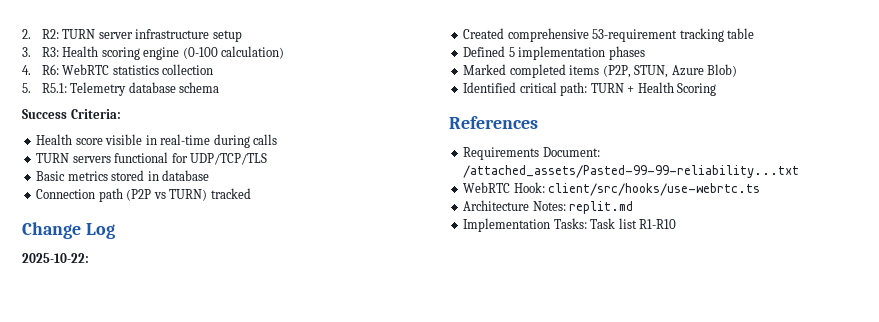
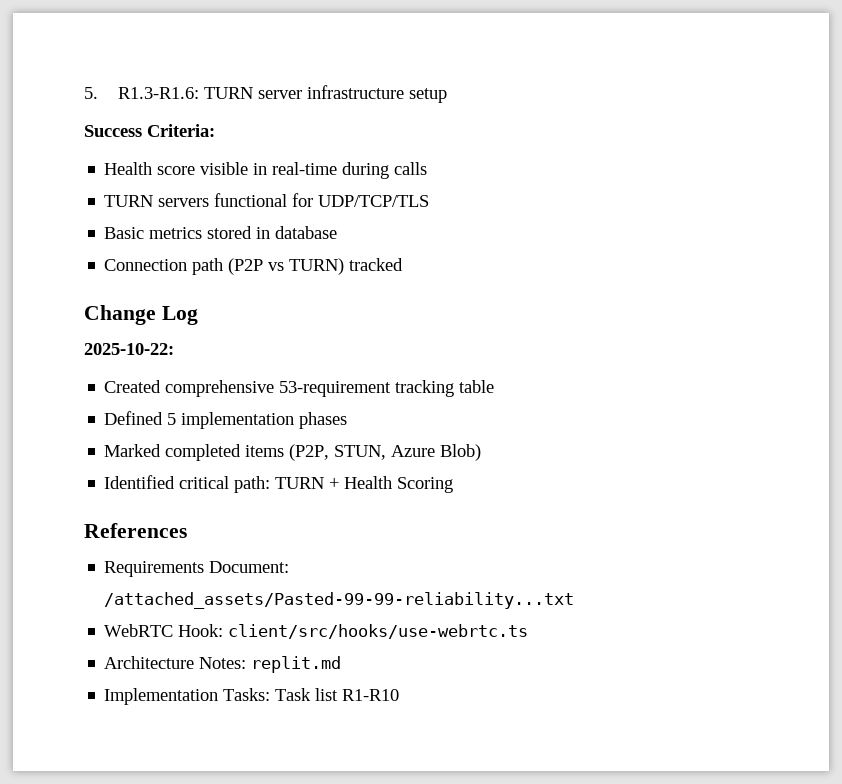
[22,29,59,39] 2. R2: -> [84,87,199,99] 5. R1.3-R1.6:
[22,46,285,60] [22,64,214,75] [22,82,220,96] // 3. R3: Health scoring engine (0-100 calculation) // 4. R6: WebRTC statistics collection // 5. R5.1: Telemetry database schema -> (447, 95) none

